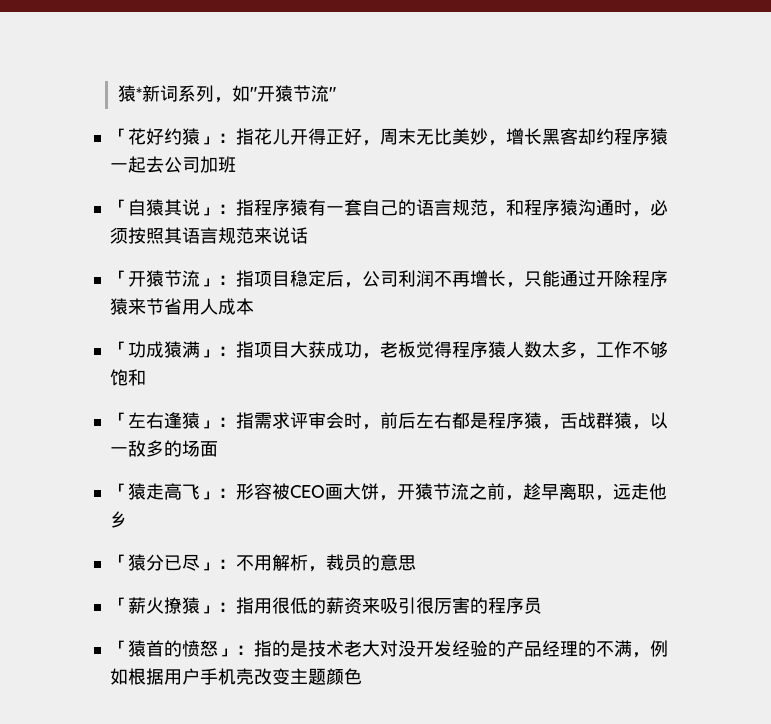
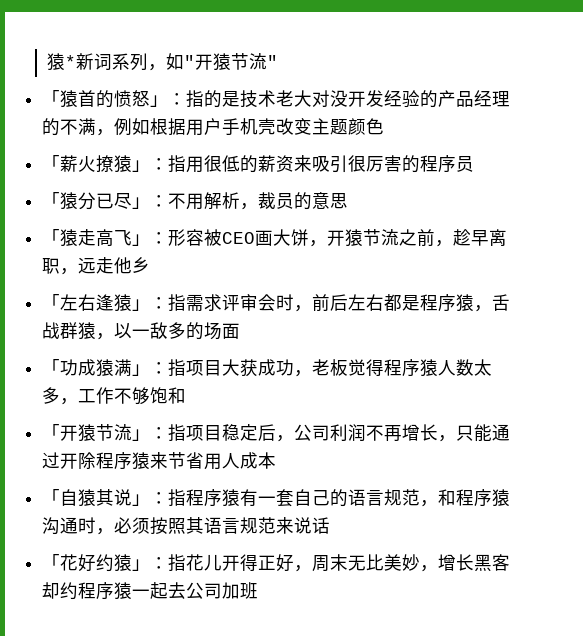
[109,128,668,146] [109,156,236,173] [109,199,668,217] [109,227,308,244] [109,270,668,288] [109,298,254,315] [109,341,668,359] [109,369,146,386] [109,412,668,430] [109,440,218,457] [109,483,667,501] [109,511,128,528] [109,554,416,572] [109,597,542,614] // 「花好约猿」：指花儿开得正好，周末无比美妙，增长黑客却约程序猿一起去公司加班 // 「自猿其说」：指程序猿有一套自己的语言规范，和程序猿沟通时，必须按照其语言规范来说话 // 「开猿节流」：指项目稳定后，公司利润不再增长，只能通过开除程序猿来节省用人成本 // 「功成猿满」：指项目大获成功，老板觉得程序猿人数太多，工作不够饱和 // 「左右逢猿」：指需求评审会时，前后左右都是程序猿，舌战群猿，以一敌多的场面 // 「猿走高飞」：形容被CEO画大饼，开猿节流之前，趁早离职，远走他乡 // 「猿分已尽」：不用解析，裁员的意思 // 「薪火撩猿」：指用很低的薪资来吸引很厉害的程序员 -> (278, 61) none
(362, 676) none -> [42,155,475,173] [42,192,349,210] [42,229,508,247] [42,257,151,275] [42,294,511,312] [42,322,241,340] [42,359,493,377] [42,387,187,405] [42,424,511,442] [42,452,277,470] [42,489,511,507] [42,517,331,535] [42,554,511,572] [42,582,259,600] // 「薪火撩猿」：指用很低的薪资来吸引很厉害的程序员 // 「猿分已尽」：不用解析，裁员的意思 // 「猿走高飞」：形容被CEO画大饼，开猿节流之前，趁早离职，远走他乡 // 「左右逢猿」：指需求评审会时，前后左右都是程序猿，舌战群猿，以一敌多的场面 // 「功成猿满」：指项目大获成功，老板觉得程序猿人数太多，工作不够饱和 // 「开猿节流」：指项目稳定后，公司利润不再增长，只能通过开除程序猿来节省用人成本 // 「自猿其说」：指程序猿有一套自己的语言规范，和程序猿沟通时，必须按照其语言规范来说话 // 「花好约猿」：指花儿开得正好，周末无比美妙，增长黑客却约程序猿一起去公司加班

